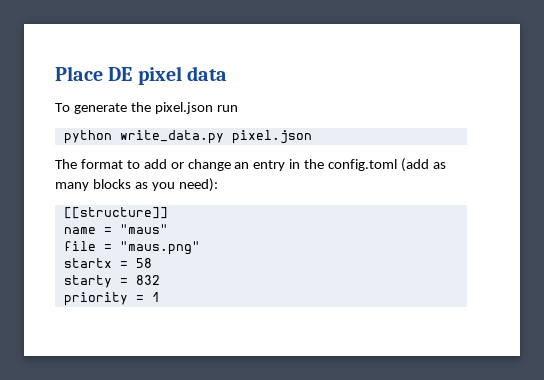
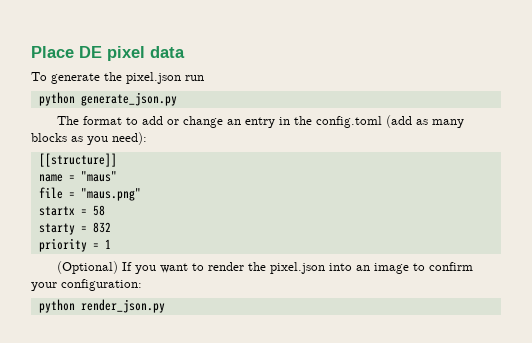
[119,130,312,144] write_data.py pixel.json -> [80,92,177,106] generate_json.py
(160, 297) none -> [56,261,473,274] [31,279,142,291] [38,299,165,313] // (Optional) If you want to render the pixel.json into an image to confirm your configuration: // python render_json.py

